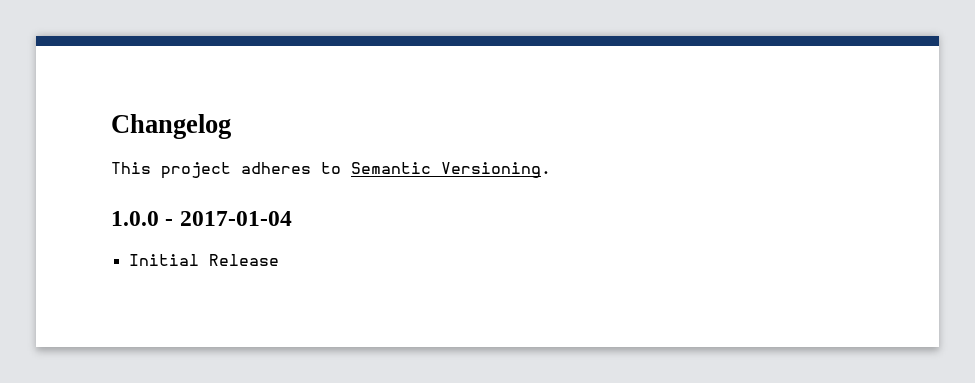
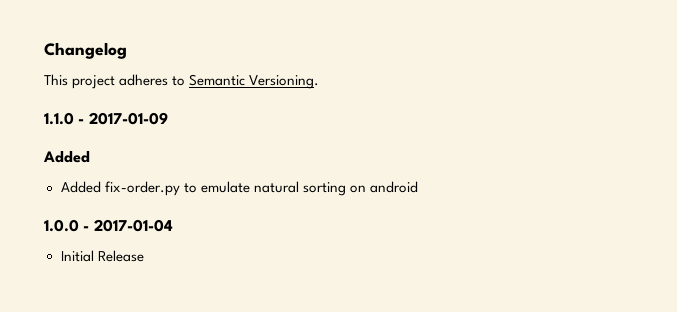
(551, 170) none -> [44,112,168,125] [43,151,90,163] [60,181,418,196] // 1.1.0 - 2017-01-09 // Added // Added fix-order.py to emulate natural sorting on android

